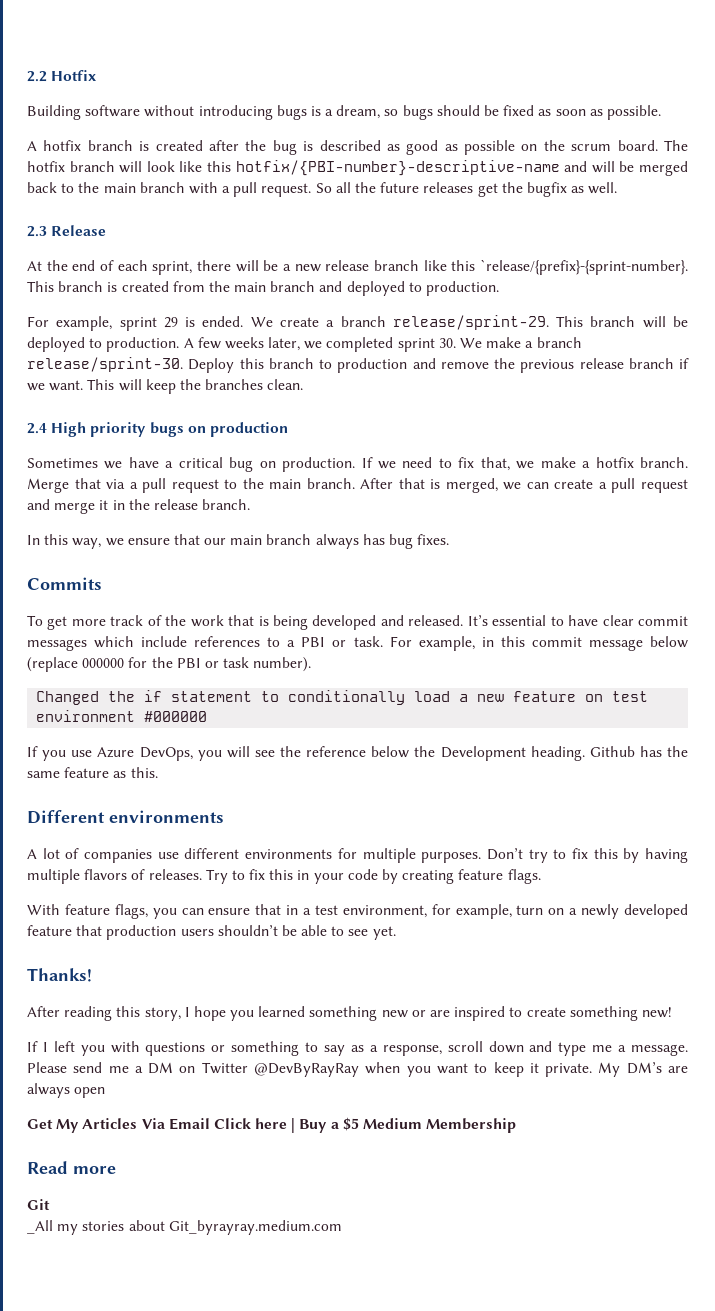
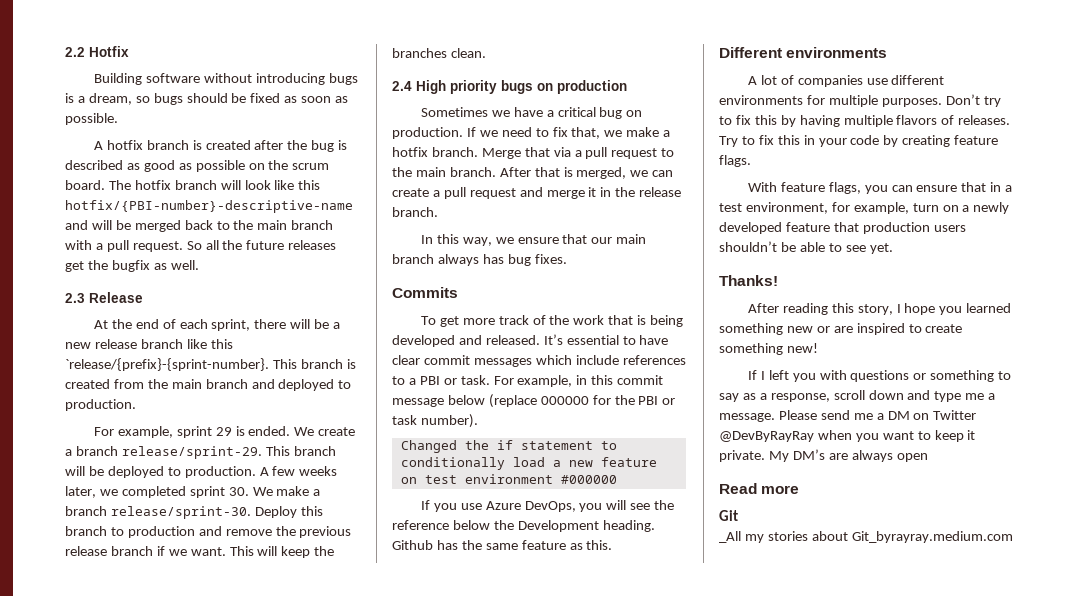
[27,1117,517,1133] // Get My Articles Via Email Click here | Buy a $5 Medium Membership -> (928, 457) none

